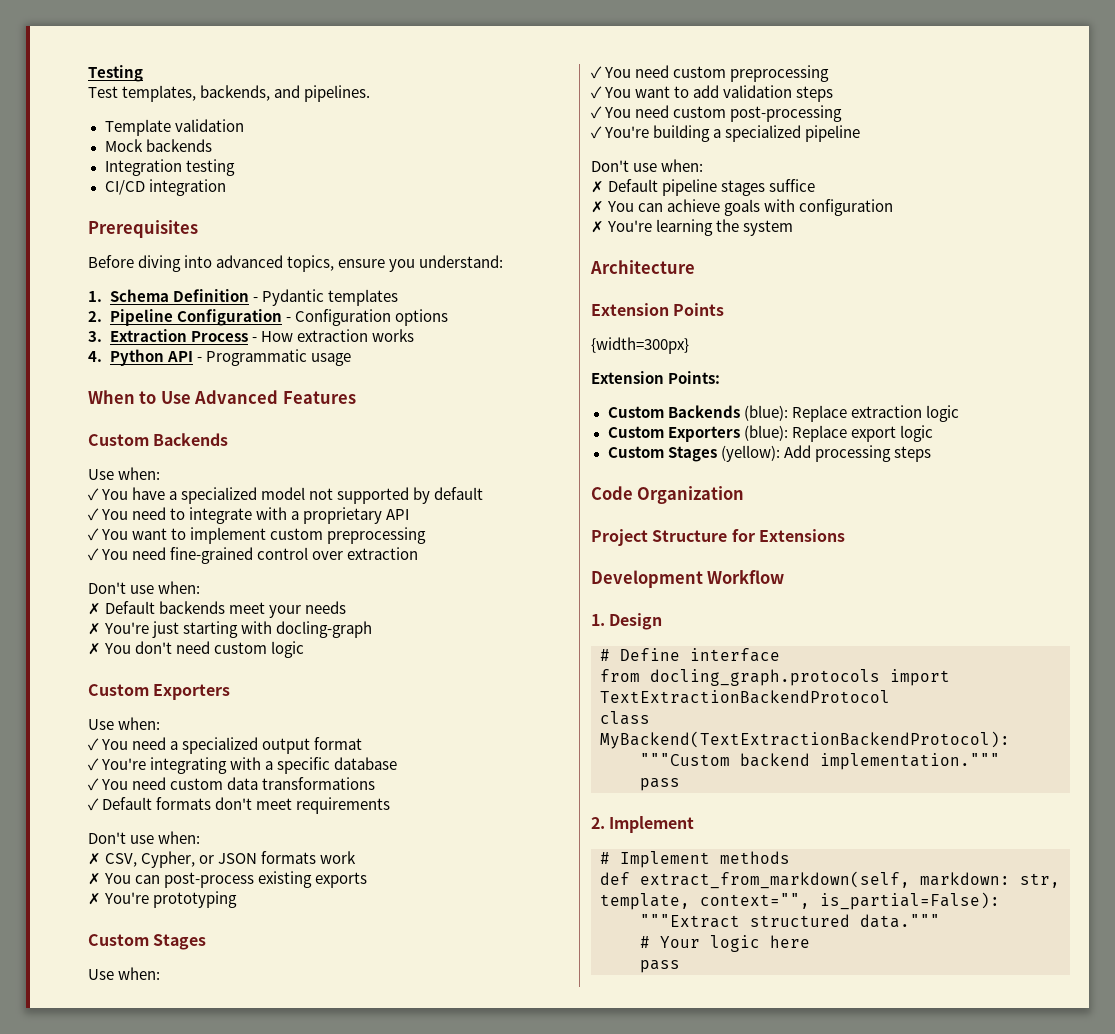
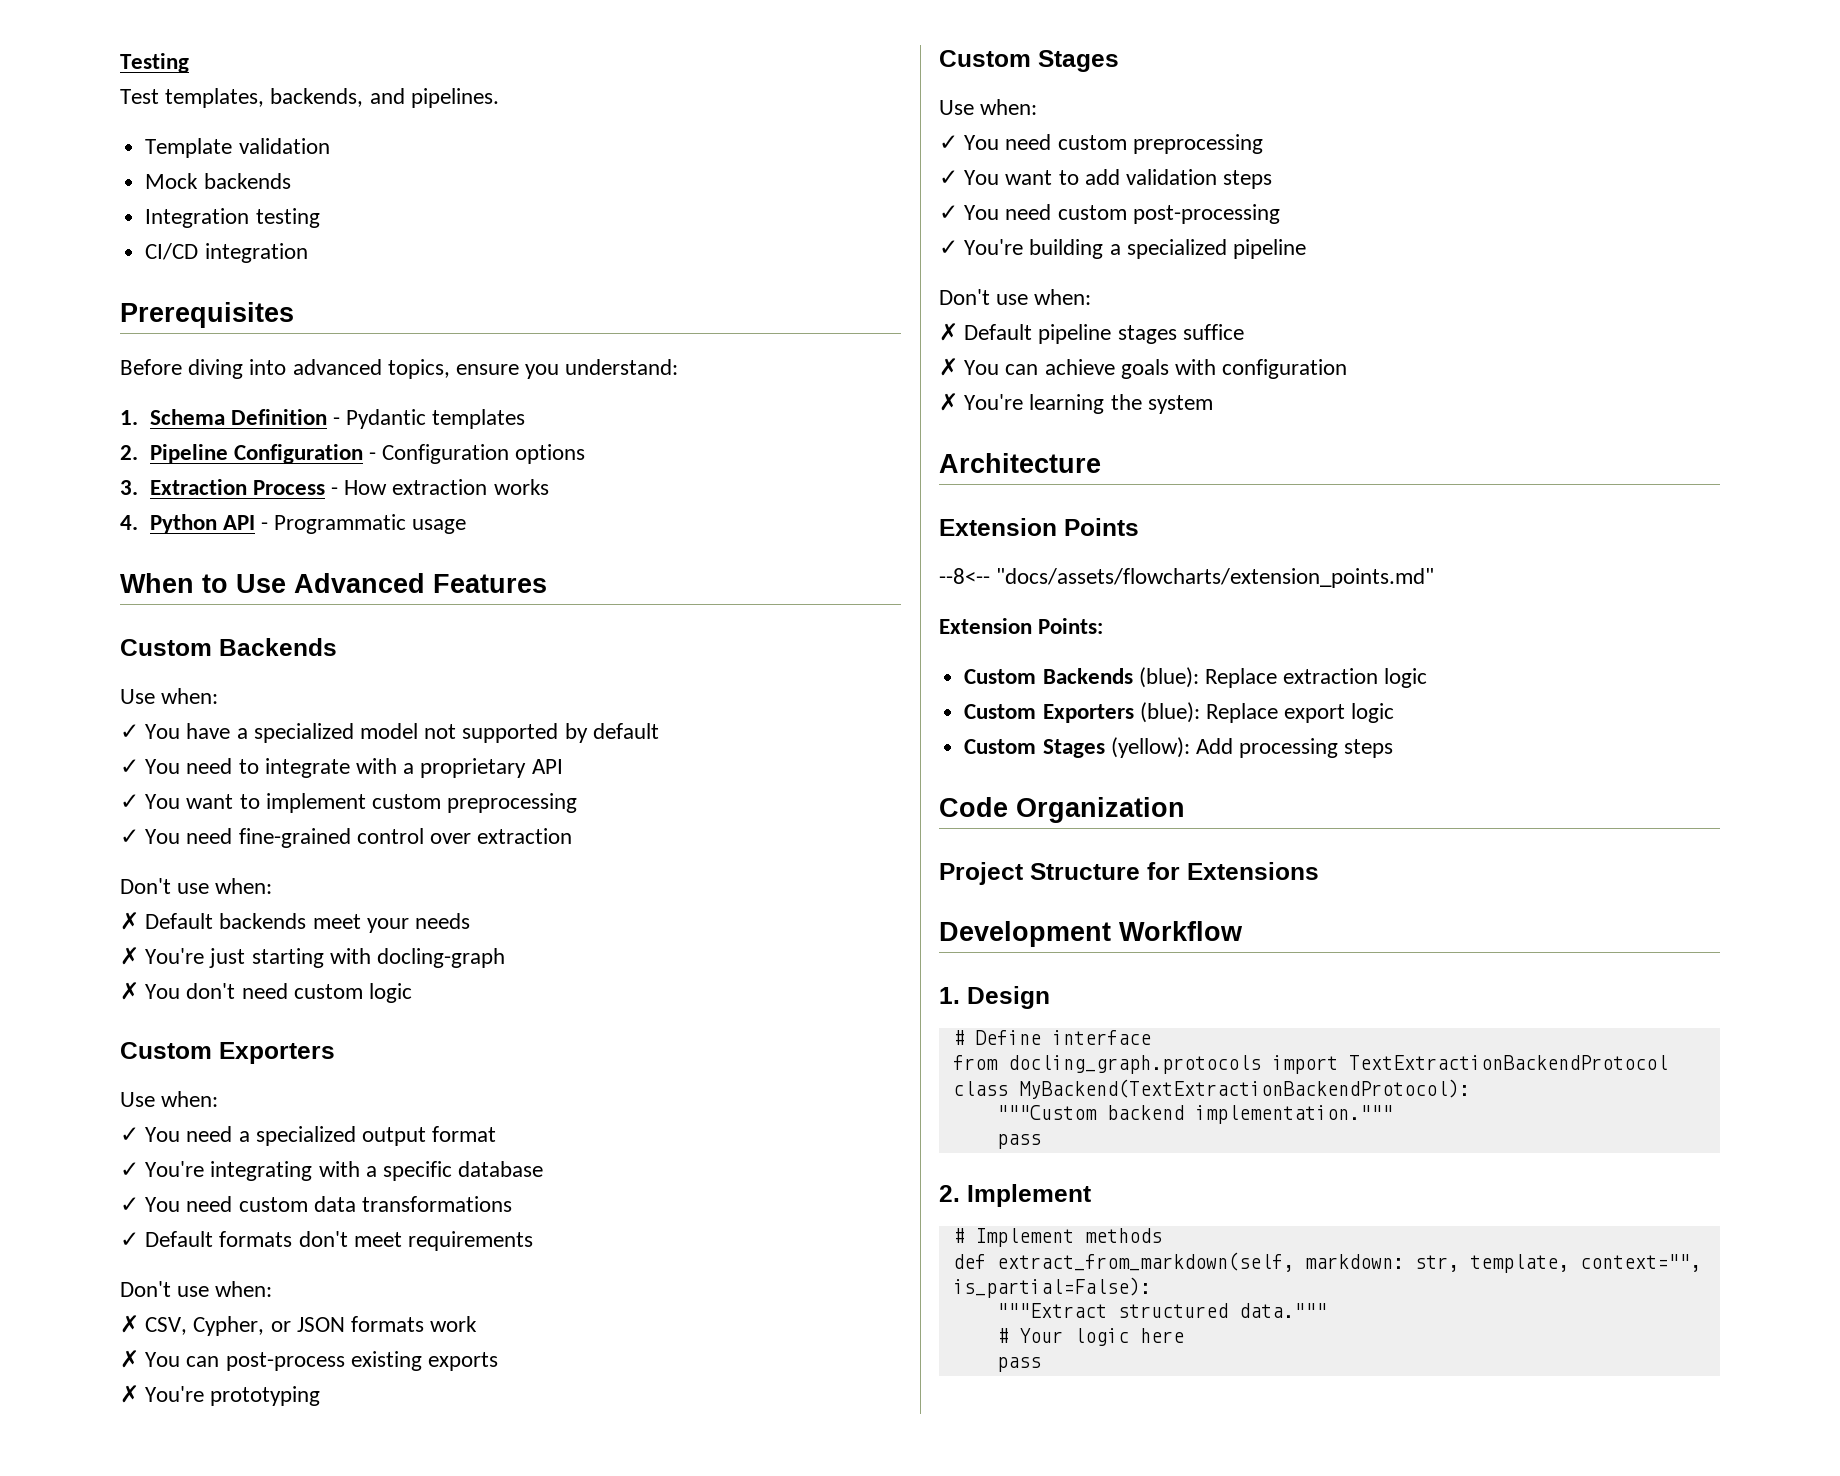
[591,337,689,354] {width=300px} -> [939,568,1435,588] --8<-- "docs/assets/flowcharts/extension_points.md"

